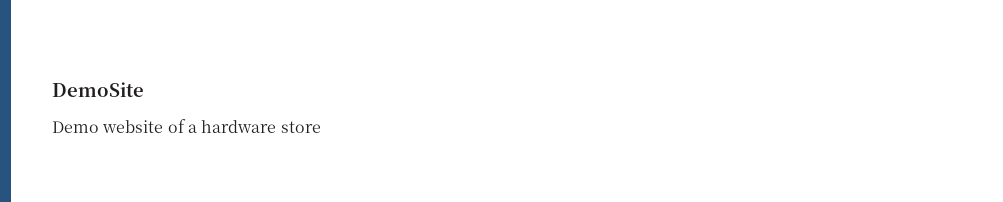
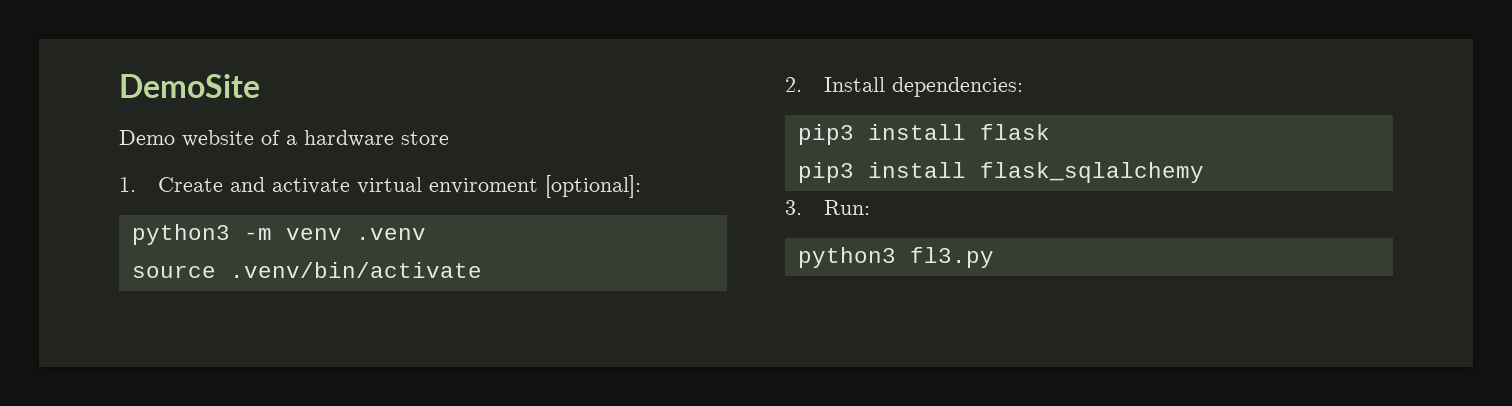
(321, 127) none -> [119,175,642,198] [131,224,426,245] [131,262,482,278] [785,77,1024,97] [797,124,1050,145] [797,162,1204,183] [785,200,871,215] [797,247,994,268] // 1. Create and activate virtual enviroment [optional]: // python3 -m venv .venv // source .venv/bin/activate // 2. Install dependencies: // pip3 install flask // pip3 install flask_sqlalchemy // 3. Run: // python3 fl3.py

